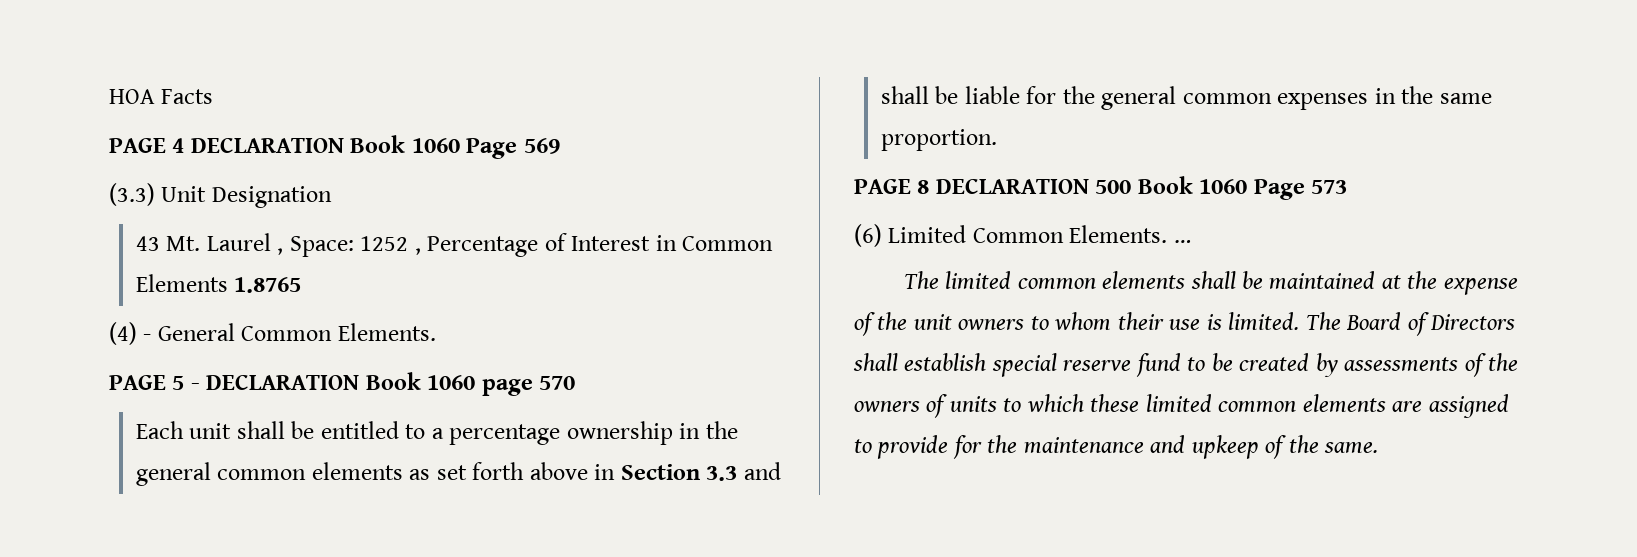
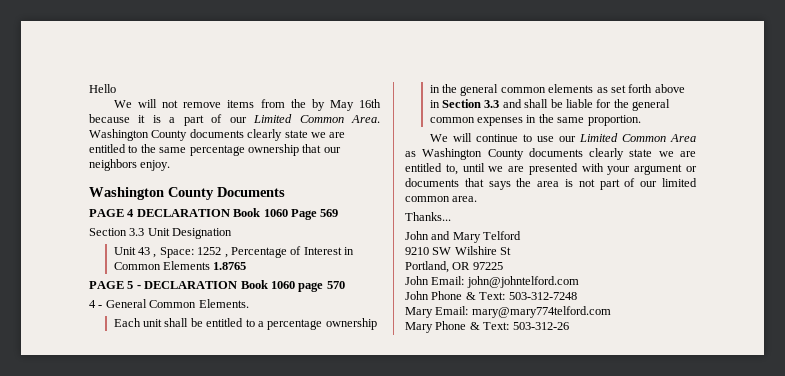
[109,89,214,104] HOA Facts -> [89,84,116,93] [114,99,381,111] [89,114,381,126] [89,129,346,141] [89,144,341,156] [89,159,171,171] [89,187,285,200] Hello // We will not remove items from the by May 16th because it is a part of our Limited Common Area. Washington County documents clearly state we are entitled to the same percentage ownership that our neighbors enjoy. // Washington County Documents
[109,183,155,206] (3.3) -> [89,228,145,236] Section 3.3
[135,233,271,251] 43 Mt. Laurel -> [113,247,151,255] Unit 43
[109,322,436,345] // (4) - General Common Elements. -> (247, 266) none
(576, 383) none -> [89,299,249,308] // 4 - General Common Elements.
[854,176,1348,200] [854,224,1191,247] [903,271,1518,295] [854,312,1516,336] [853,353,1519,377] [854,394,1509,418] [854,435,1379,459] PAGE 8 DECLARATION 500 Book 1060 Page 573 // (6) Limited Common Elements. … // The limited common elements shall be maintained at the expense of the unit owners to whom their use is limited. The Board of Directors shall establish special reserve fund to be created by assessments of the owners of units to which these limited common elements are assigned to provide for the maintenance and upkeep of the same. -> [430,133,696,142] [405,148,696,160] [405,163,697,175] [405,178,697,190] [405,196,478,202] [405,212,451,221] [405,231,522,243] [405,246,512,255] [405,261,503,273] [405,276,579,288] [405,291,577,300] [405,306,611,318] [405,321,569,333] We will continue to use our Limited Common Area as Washington County documents clearly state we are entitled to, until we are presented with your argument or documents that says the area is not part of our limited common area. // Thanks... // John and Mary Telford // 9210 SW Wilshire St // Portland, OR 97225 // John Email: john@johntelford.com // John Phone & Text: 503-312-7248 // Mary Email: mary@mary774telford.com // Mary Phone & Text: 503-312-26

